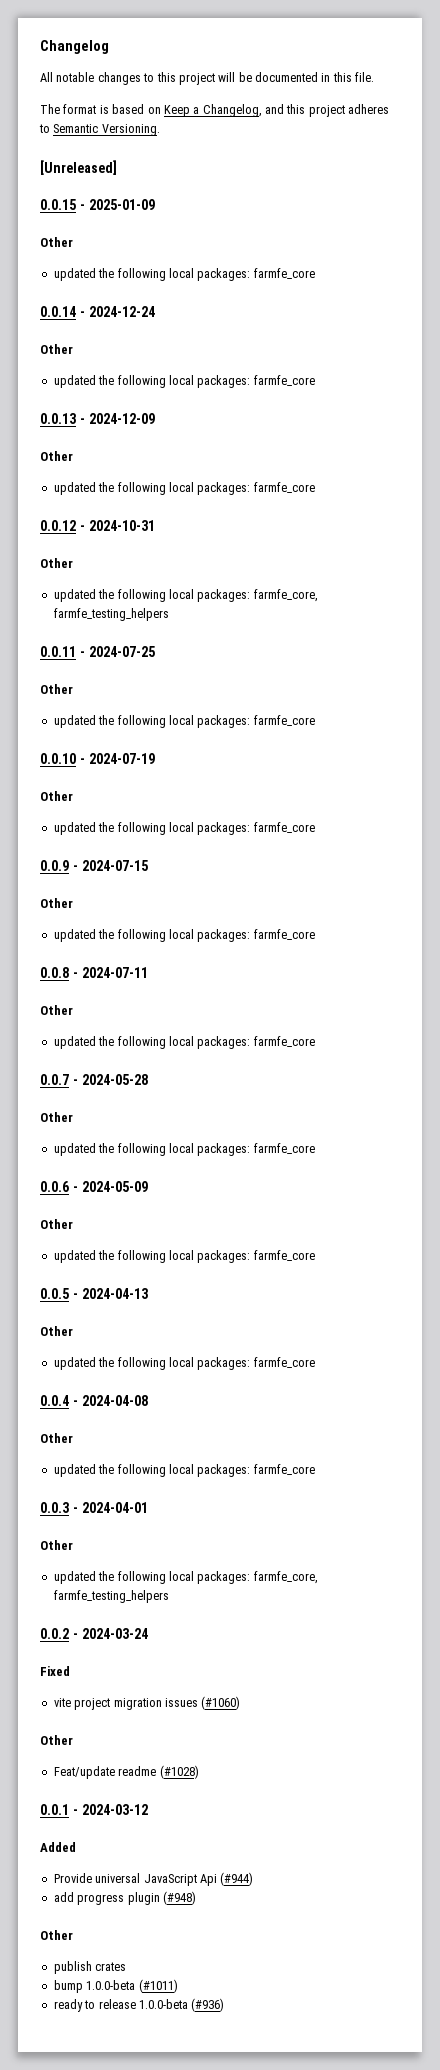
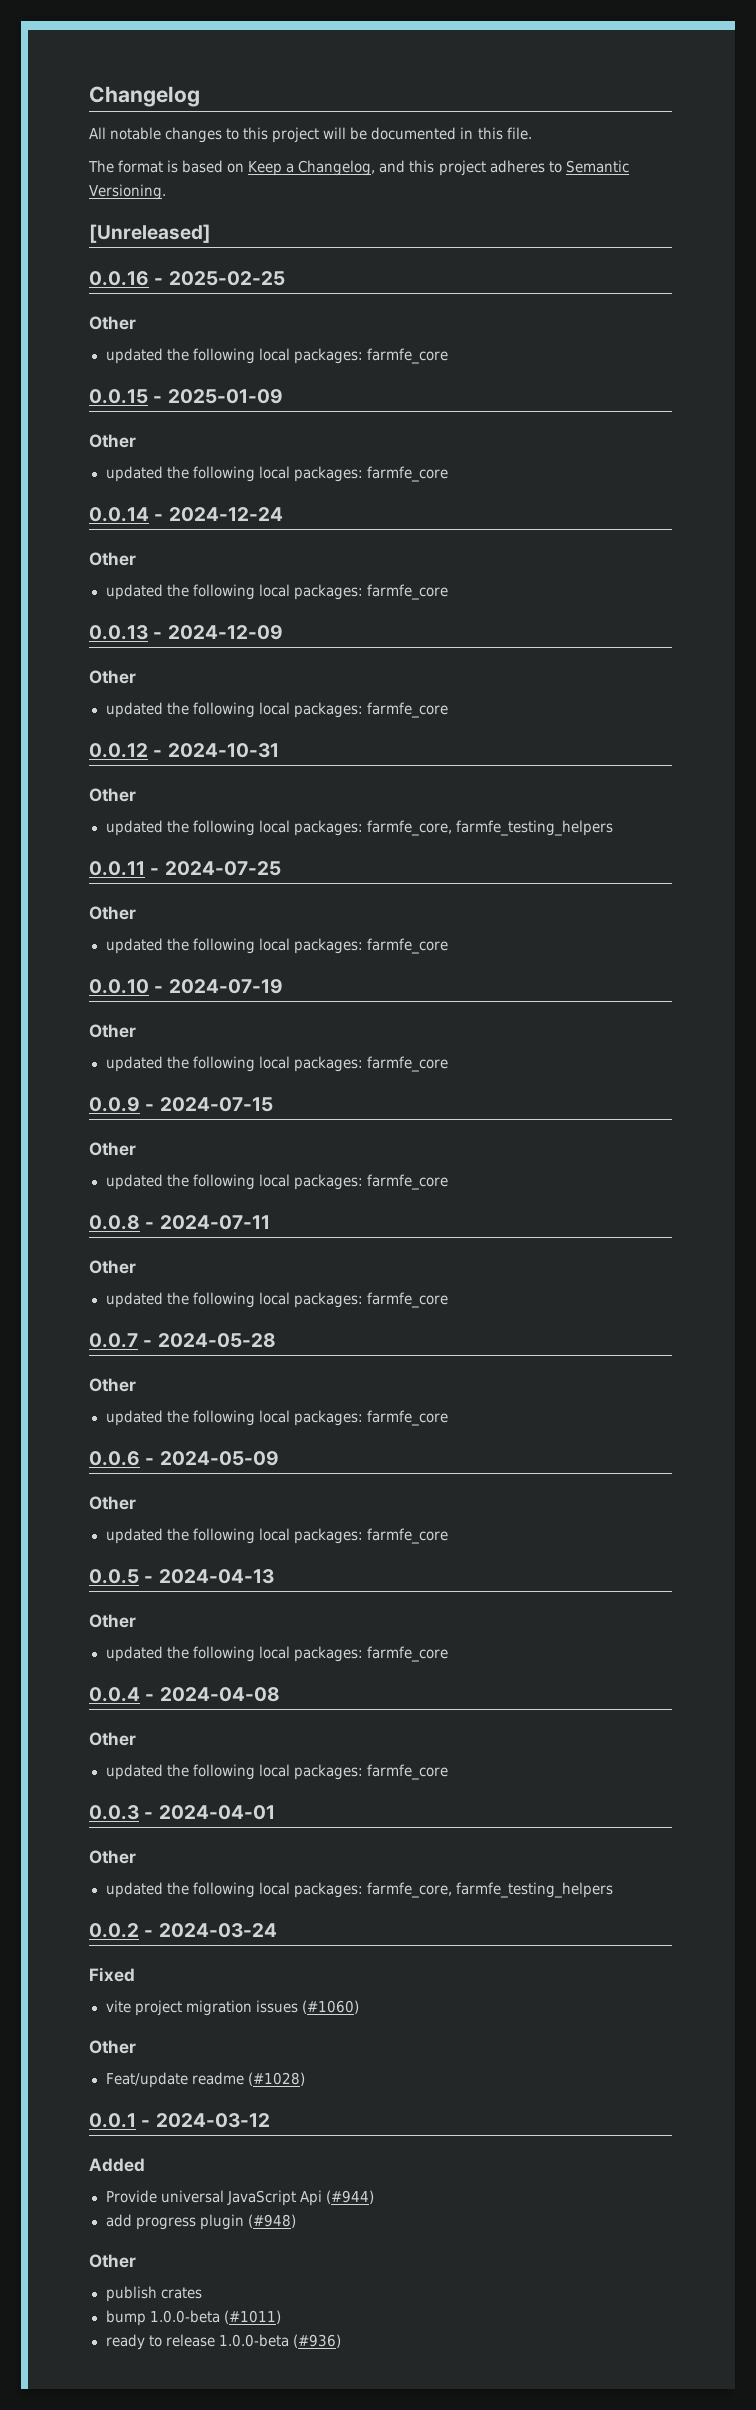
(117, 167) none -> [89,271,285,286] [89,316,136,330] [105,348,448,364] // 0.0.16 - 2025-02-25 // Other // updated the following local packages: farmfe_core

